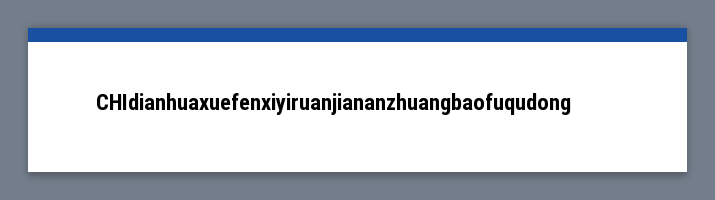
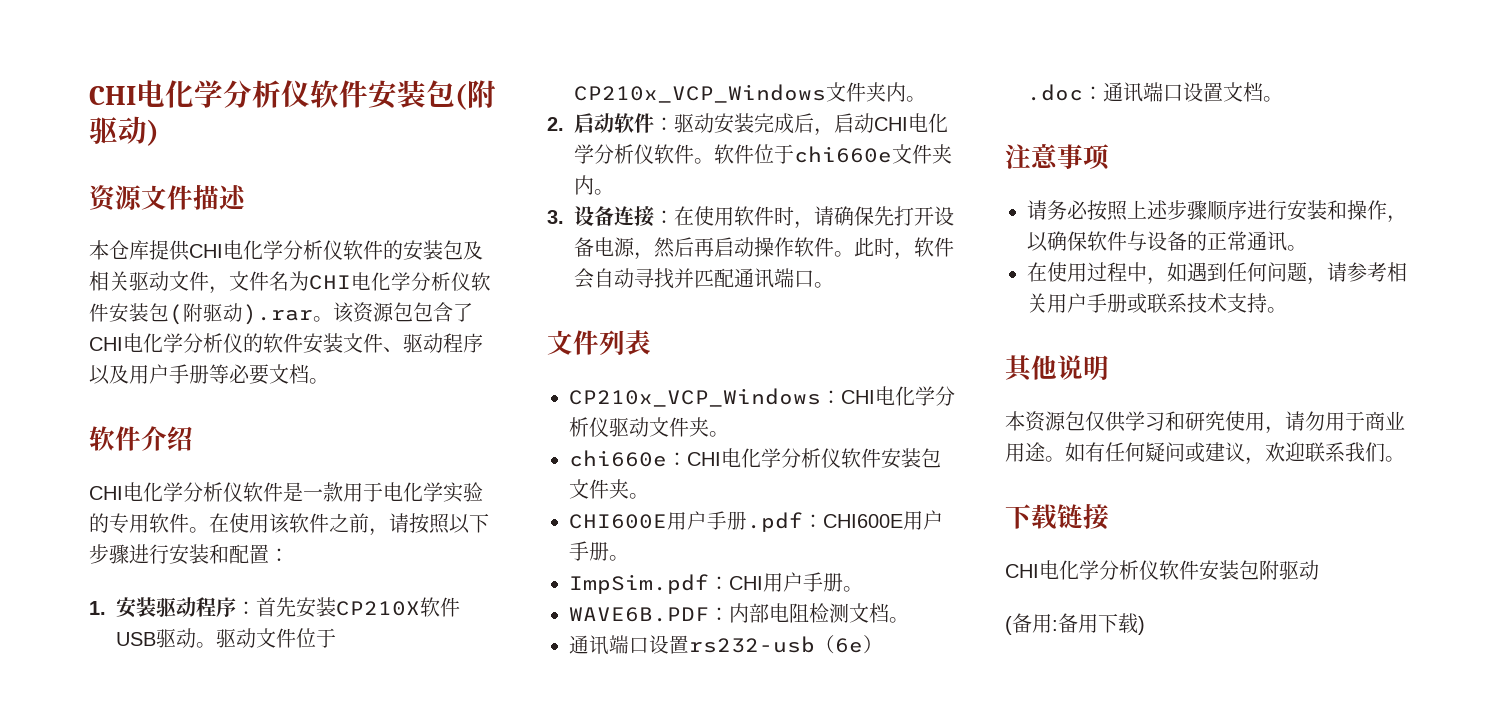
[96,93,571,115] CHIdianhuaxuefenxiyiruanjiananzhuangbaofuqudong -> [89,80,496,110] [89,116,159,146] [89,184,247,212] [89,240,483,261] [89,271,491,294] [89,302,473,325] [89,333,483,354] [89,364,329,385] [89,426,193,451] [89,482,483,503] [89,513,489,536] [89,544,289,565] [89,597,460,618] [116,628,336,648] [574,82,926,103] [547,113,948,136] [574,144,952,164] [574,175,614,195] [547,206,954,229] [574,237,954,260] [574,268,834,289] [547,330,651,356] [569,386,955,407] [569,417,729,437] [569,448,941,469] [569,479,649,499] [569,510,943,532] [569,541,629,561] [569,572,863,594] [569,603,909,623] [569,635,883,655] [1027,82,1283,102] [1005,144,1110,170] [1027,200,1407,223] [1027,231,1307,252] [1027,262,1407,285] [1027,293,1287,314] [1005,355,1109,382] [1005,411,1405,434] [1005,442,1405,465] [1005,504,1109,530] [1005,560,1319,581] [1005,613,1145,635] CHI电化学分析仪软件安装包(附驱动) // 资源文件描述 // 本仓库提供CHI电化学分析仪软件的安装包及相关驱动文件，文件名为CHI电化学分析仪软件安装包(附驱动).rar。该资源包包含了CHI电化学分析仪的软件安装文件、驱动程序以及用户手册等必要文档。 // 软件介绍 // CHI电化学分析仪软件是一款用于电化学实验的专用软件。在使用该软件之前，请按照以下步骤进行安装和配置： // 1.安装驱动程序：首先安装CP210X软件USB驱动。驱动文件位于CP210x_VCP_Windows文件夹内。 // 2.启动软件：驱动安装完成后，启动CHI电化学分析仪软件。软件位于chi660e文件夹内。 // 3.设备连接：在使用软件时，请确保先打开设备电源，然后再启动操作软件。此时，软件会自动寻找并匹配通讯端口。 // 文件列表 // CP210x_VCP_Windows：CHI电化学分析仪驱动文件夹。 // chi660e：CHI电化学分析仪软件安装包文件夹。 // CHI600E用户手册.pdf：CHI600E用户手册。 // ImpSim.pdf：CHI用户手册。 // WAVE6B.PDF：内部电阻检测文档。 // 通讯端口设置rs232-usb（6e）.doc：通讯端口设置文档。 // 注意事项 // 请务必按照上述步骤顺序进行安装和操作，以确保软件与设备的正常通讯。 // 在使用过程中，如遇到任何问题，请参考相关用户手册或联系技术支持。 // 其他说明 // 本资源包仅供学习和研究使用，请勿用于商业用途。如有任何疑问或建议，欢迎联系我们。 // 下载链接 // CHI电化学分析仪软件安装包附驱动 // (备用:备用下载)

